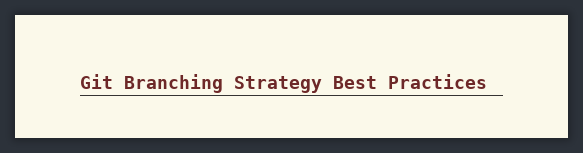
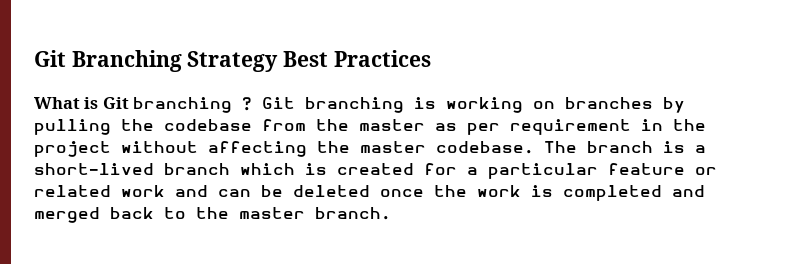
(487, 81) none -> [34,97,686,113] [34,119,706,135] [34,141,706,157] [34,163,717,179] [34,185,705,201] [34,207,391,223] // What is Git branching ? Git branching is working on branches by pulling the codebase from the master as per requirement in the project without affecting the master codebase. The branch is a short-lived branch which is created for a particular feature or related work and can be deleted once the work is completed and merged back to the master branch.

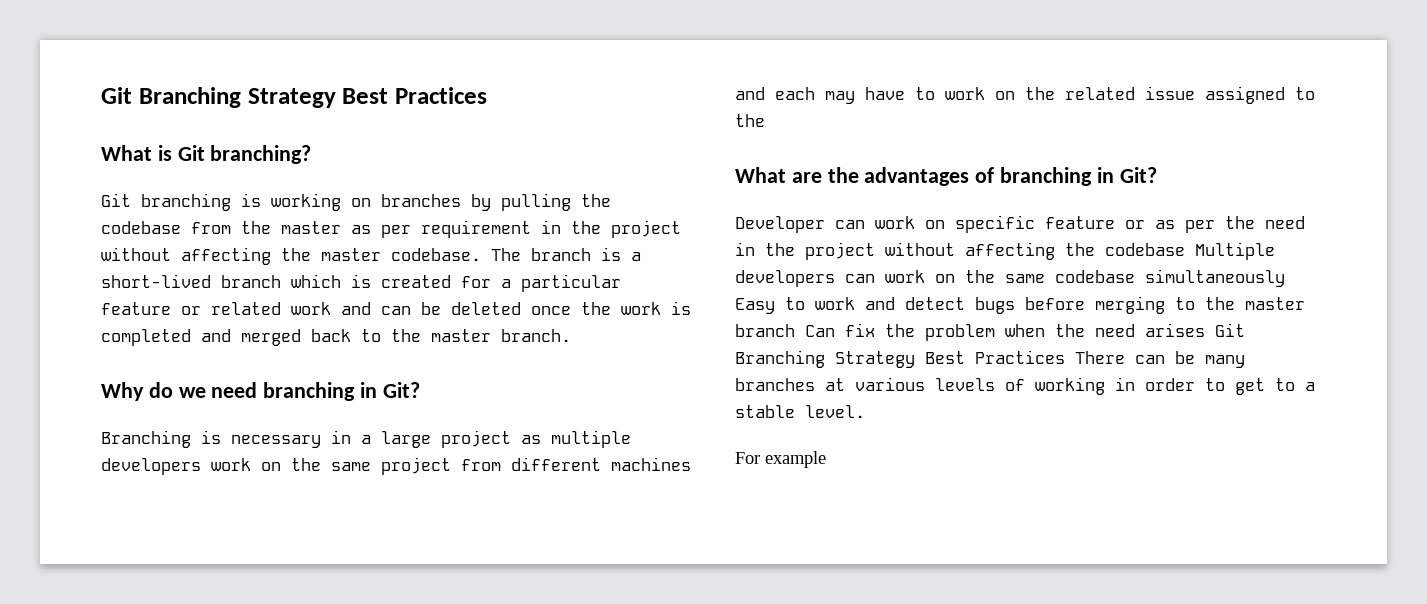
[133,97,253,113] branching ? -> [210,145,312,164] branching? //
(391, 213) none -> [101,382,420,401] [101,430,631,448] [101,457,691,475] [735,86,1315,104] [735,114,765,127] [735,167,1157,186] [735,215,1305,233] [735,242,1275,260] [735,269,1285,287] [735,296,1305,314] [735,323,1245,341] [735,350,1245,368] [735,377,1315,395] [735,405,865,418] [735,451,826,468] // Why do we need branching in Git? // Branching is necessary in a large project as multiple developers work on the same project from different machines and each may have to work on the related issue assigned to the // What are the advantages of branching in Git? // Developer can work on specific feature or as per the need in the project without affecting the codebase Multiple developers can work on the same codebase simultaneously Easy to work and detect bugs before merging to the master branch Can fix the problem when the need arises Git Branching Strategy Best Practices There can be many branches at various levels of working in order to get to a stable level. // For example

